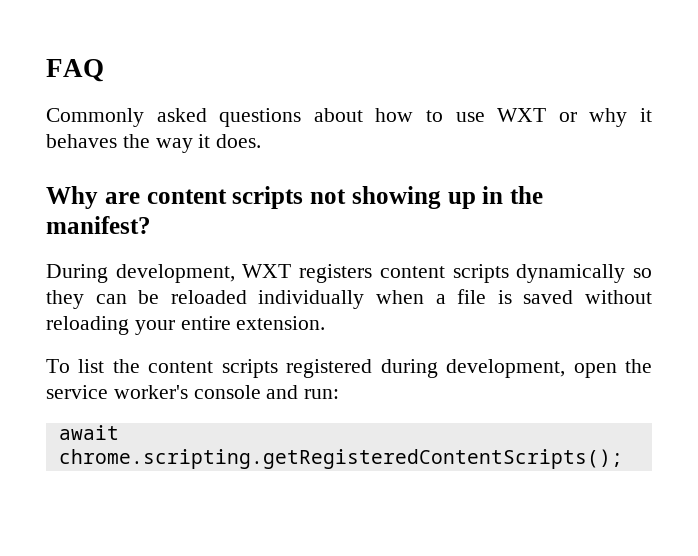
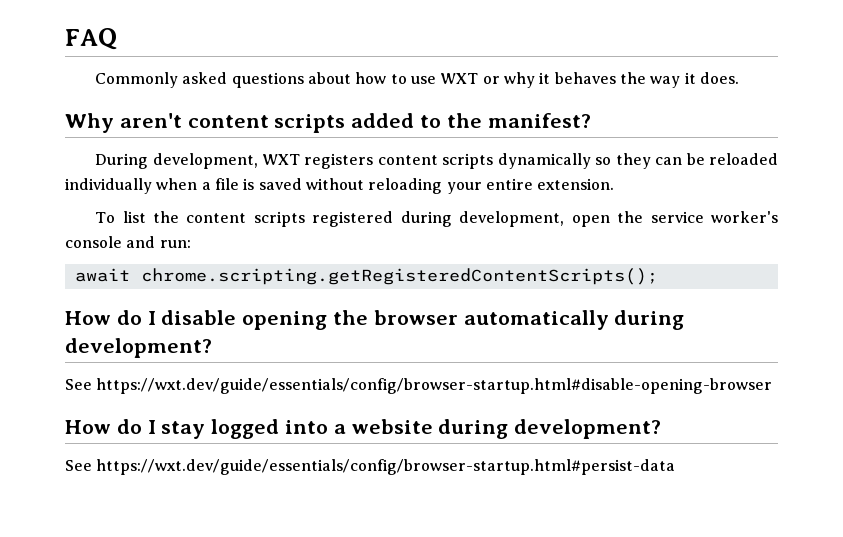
[104,186,504,209] are content scripts not showing up in -> [119,113,442,133] aren't content scripts added to
(623, 459) none -> [65,310,685,330] [65,338,212,358] [65,378,773,394] [65,419,662,439] [65,459,676,475] // How do I disable opening the browser automatically during development? // See https://wxt.dev/guide/essentials/config/browser-startup.html#disable-opening-browser // How do I stay logged into a website during development? // See https://wxt.dev/guide/essentials/config/browser-startup.html#persist-data

